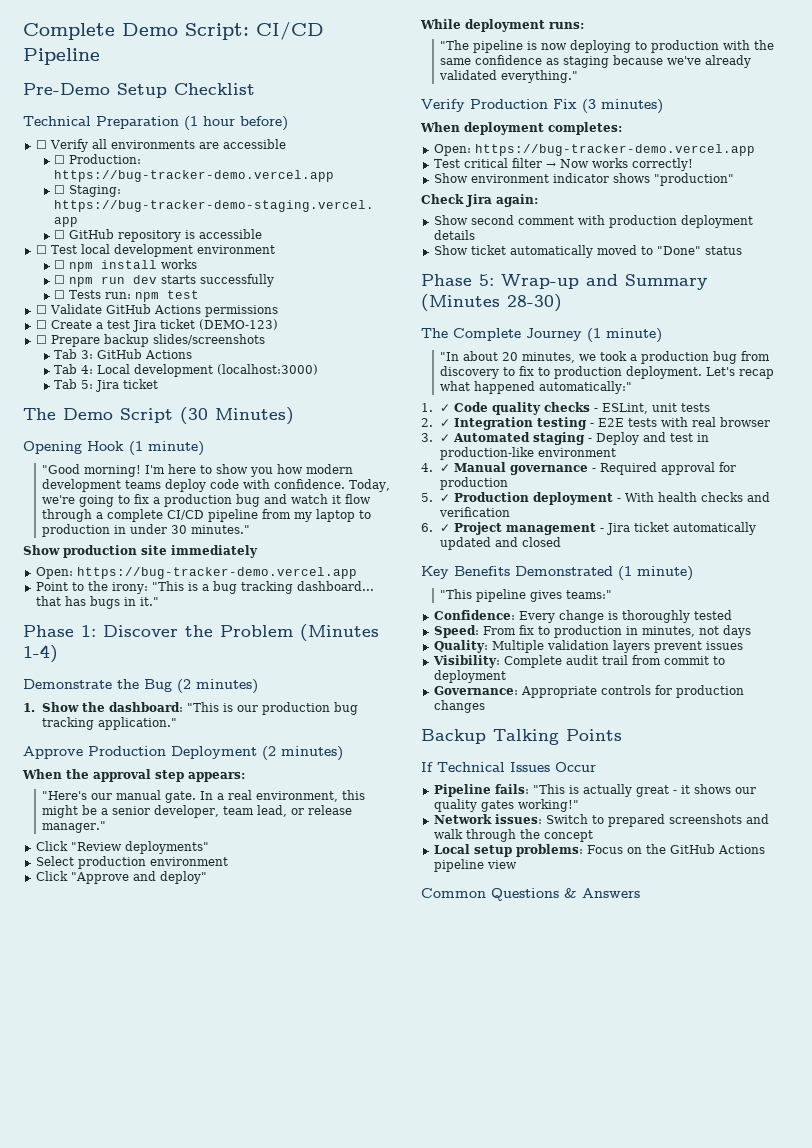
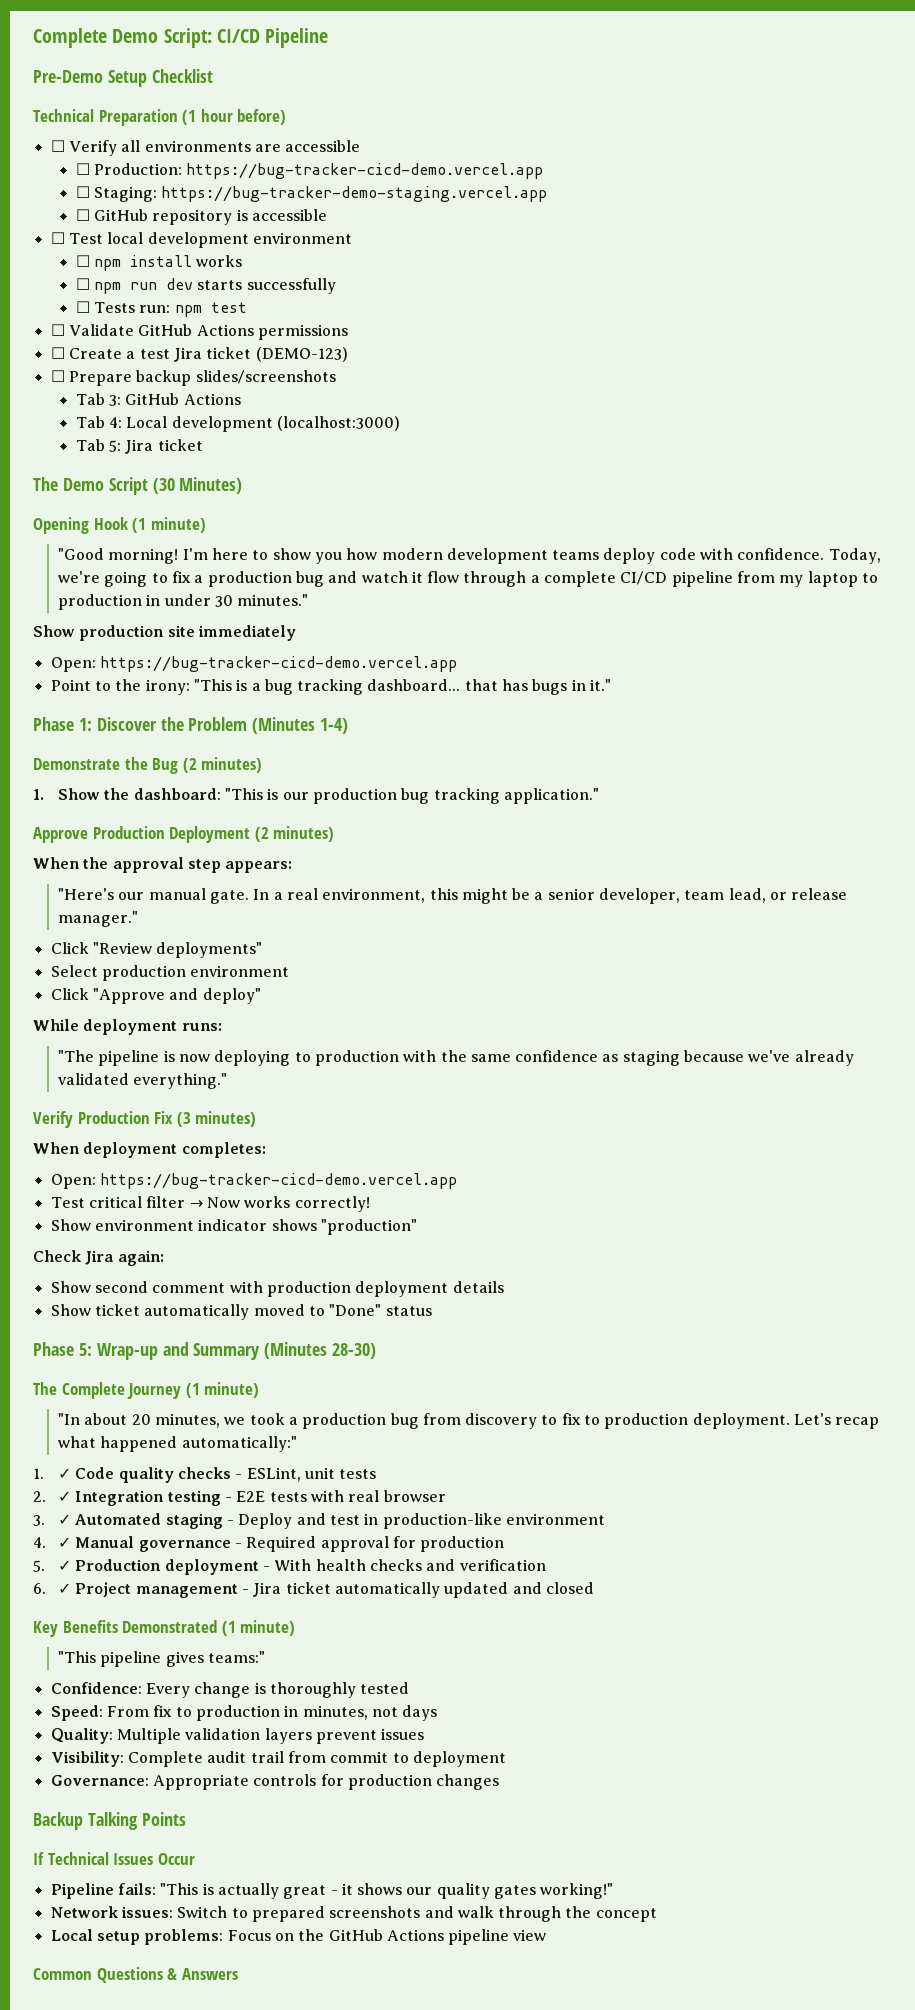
[54,170,335,182] https://bug-tracker-demo.vercel.app -> [186,163,544,179] https://bug-tracker-cicd-demo.vercel.app
[76,567,357,579] https://bug-tracker-demo.vercel.app -> [99,656,457,672] https://bug-tracker-cicd-demo.vercel.app
[474,144,755,156] https://bug-tracker-demo.vercel.app -> [99,1173,457,1189] https://bug-tracker-cicd-demo.vercel.app

